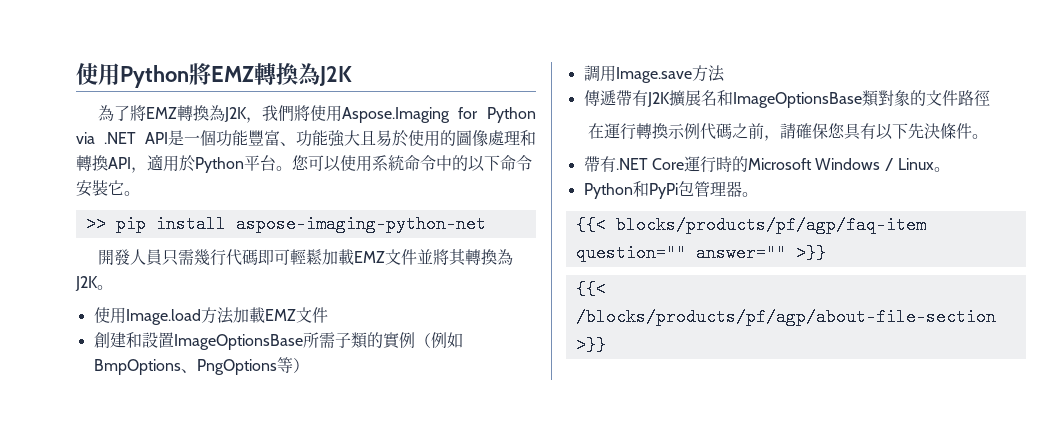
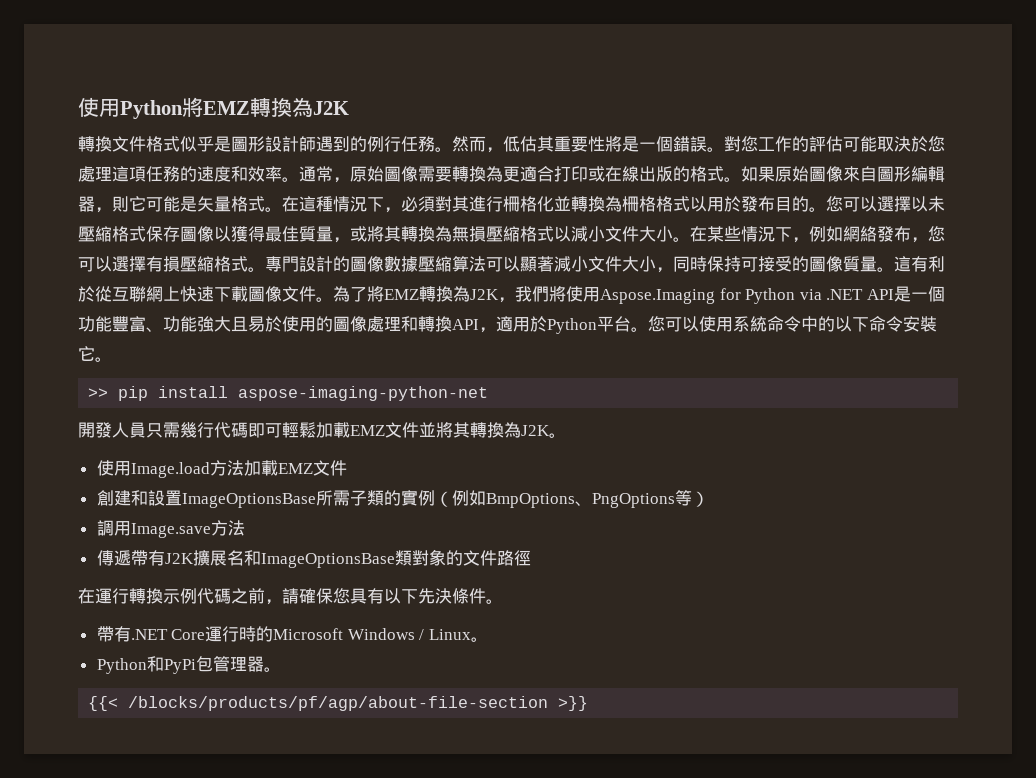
(352, 76) none -> [78,136,945,153] [78,165,945,183] [78,195,945,213] [78,226,945,243] [78,255,945,273] [78,286,333,302] 轉換文件格式似乎是圖形設計師遇到的例行任務。然而，低估其重要性將是一個錯誤。對您工作的評估可能取決於您處理這項任務的速度和效率。通常，原始圖像需要轉換為更適合打印或在線出版的格式。如果原始圖像來自圖形編輯器，則它可能是矢量格式。在這種情況下，必須對其進行柵格化並轉換為柵格格式以用於發布目的。您可以選擇以未壓縮格式保存圖像以獲得最佳質量，或將其轉換為無損壓縮格式以減小文件大小。在某些情況下，例如網絡發布，您可以選擇有損壓縮格式。專門設計的圖像數據壓縮算法可以顯著減小文件大小，同時保持可接受的圖像質量。這有利於從互聯網上快速下載圖像文件。
[575,216,926,234] [575,244,826,262] // {{< blocks/products/pf/agp/faq-item question="" answer="" >}} -> (281, 669) none

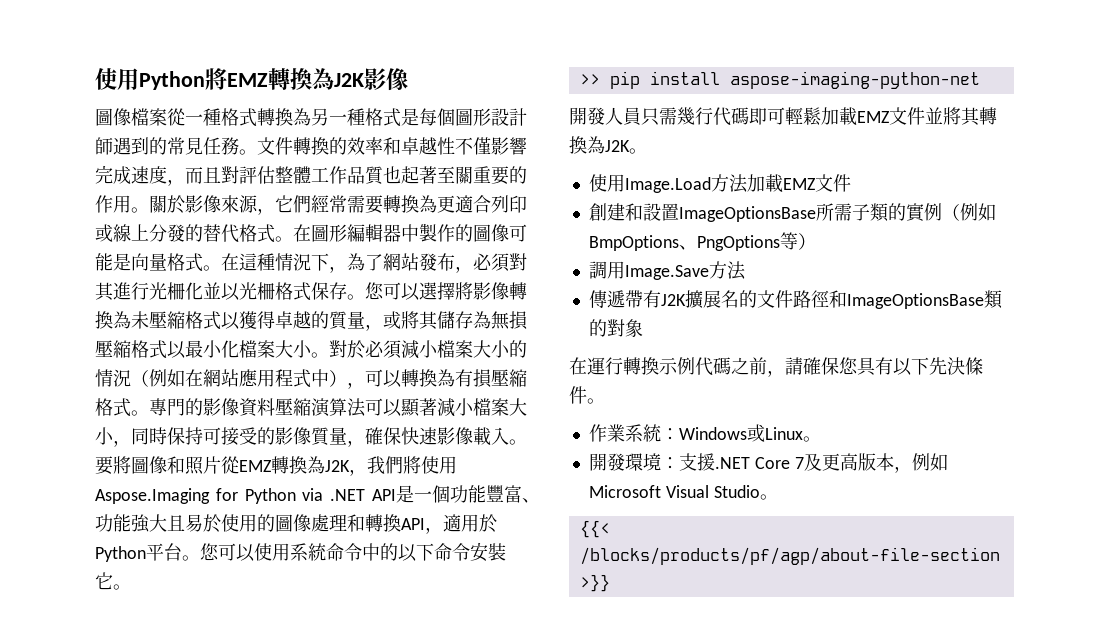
[78,136,945,153] [78,165,945,183] [78,196,214,213] // 轉換文件格式似乎是圖形設計師遇到的例行任務。然而，低估其重要性將是一個錯誤。對您工作的評估可能取決於您處理這項任務的速度和效率。通常，原始圖像需要轉換為更適合打印或在線出版的格式。如果原始圖像來自圖形編輯器，則它可能是矢 -> [364,68,408,91] [95,108,527,127] [95,137,527,155] [95,165,527,186] [95,195,527,215] [95,223,527,243] [95,253,149,271] 影像 // 圖像檔案從一種格式轉換為另一種格式是每個圖形設計師遇到的常見任務。文件轉換的效率和卓越性不僅影響完成速度，而且對評估整體工作品質也起著至關重要的作用。關於影像來源，它們經常需要轉換為更適合列印或線上分發的替代格式。在圖形編輯器中製作的圖像可能是向
[401,196,945,212] [78,226,299,242] 必須對其進行柵格化並轉換為柵格格式以用於發布目的。您可以選擇以未壓縮格式保存圖像以獲得最佳 -> [347,253,527,273] [95,282,527,301] [95,311,329,330] 為了網站發布，必須對其進行光柵化並以光柵格式保存。您可以選擇將影像轉換為未壓縮格式以獲得卓越的
[401,226,435,242] 轉換 -> [437,311,473,329] 儲存
[571,226,945,243] [78,256,146,272] 減小文件大小。在某些情況下，例如網絡發布，您可以選擇 -> [185,340,527,359] [95,369,455,389] 最小化檔案大小。對於必須減小檔案大小的情況（例如在網站應用程式中），可以轉換為
[299,256,452,272] 設計的圖像數據壓縮 -> [185,398,331,417] 的影像資料壓縮演
[588,256,622,272] 文件 -> [473,398,509,416] 檔案
[809,255,945,272] [78,286,384,302] 圖像質量。這有利於從互聯網上快速下載圖像文件。為了將 -> [275,427,527,447] [95,456,240,475] 影像質量，確保快速影像載入。要將圖像和照片從
[130,462,210,478] Image.load -> [624,177,711,193] Image.Load
[130,523,211,538] Image.save -> [624,265,709,280] Image.Save
[243,549,446,568] 和ImageOptionsBase類對象 -> (739, 299) none
(531, 558) none -> [828,290,1003,309] [588,319,643,337] 和ImageOptionsBase類的對象
[96,626,489,642] [96,656,264,674] 帶有.NET Core運行時的Microsoft Windows / Linux。 // Python和PyPi包管理器 -> [588,424,821,442] [588,453,948,473] [588,485,760,498] 作業系統：Windows或Linux。 // 開發環境：支援.NET Core 7及更高版本，例如Microsoft Visual Studio

